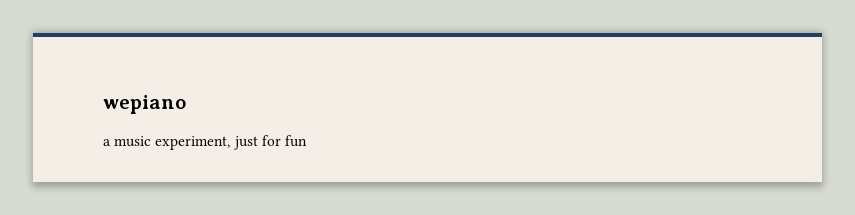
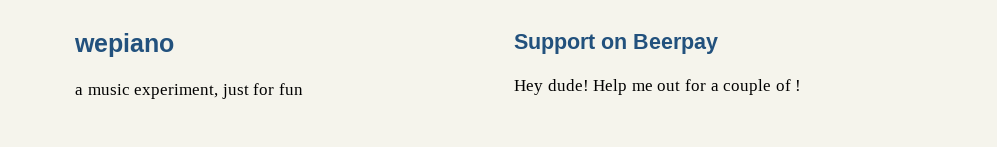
(307, 141) none -> [514,34,718,54] [514,79,802,95] // Support on Beerpay // Hey dude! Help me out for a couple of !

